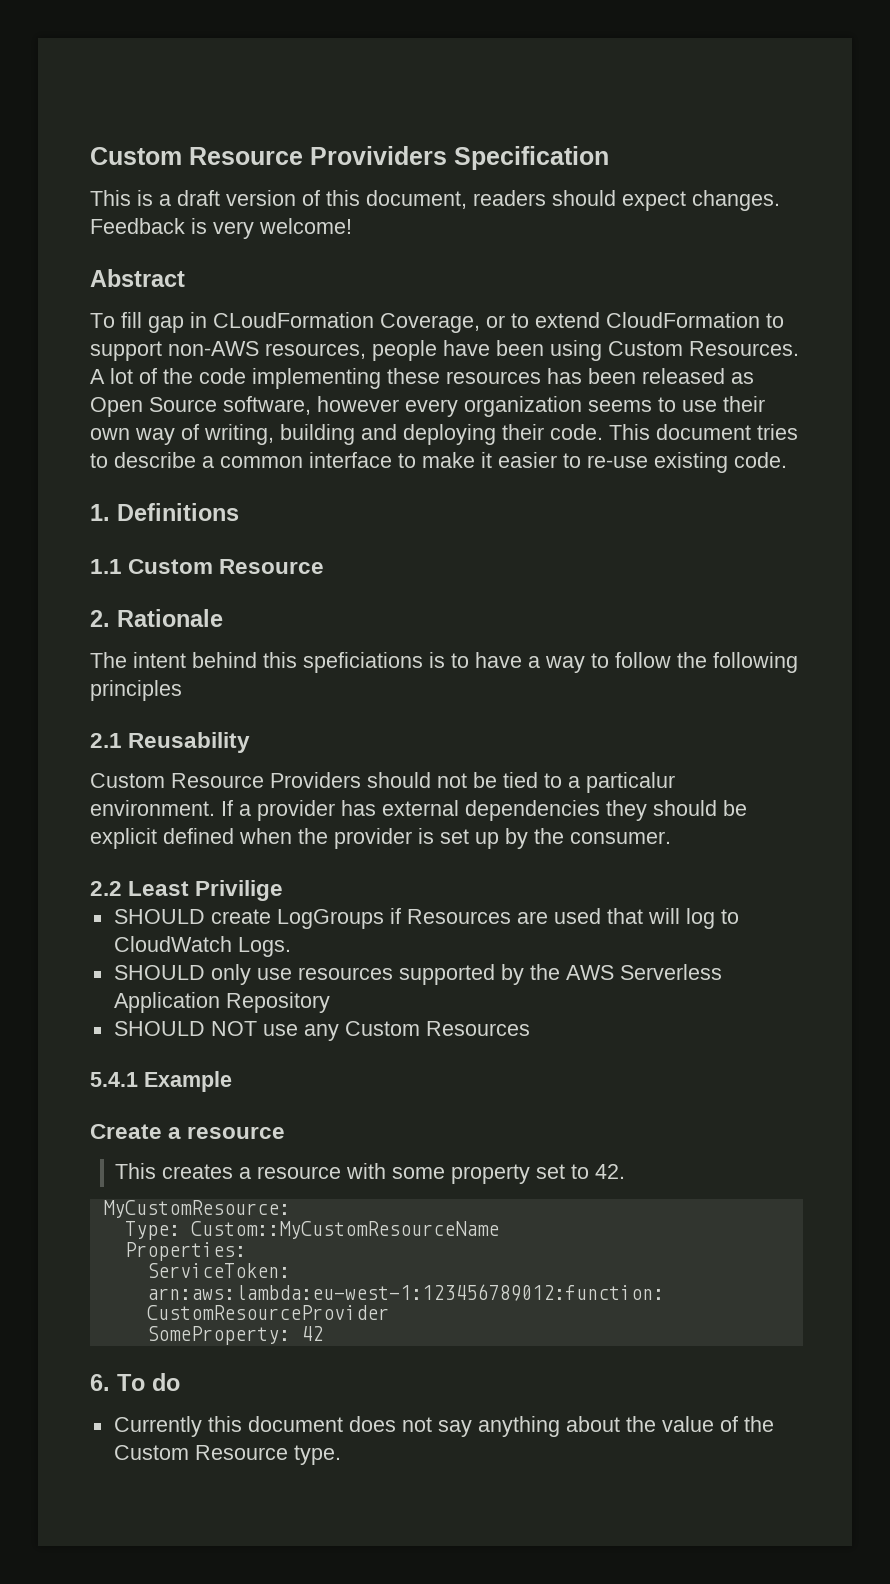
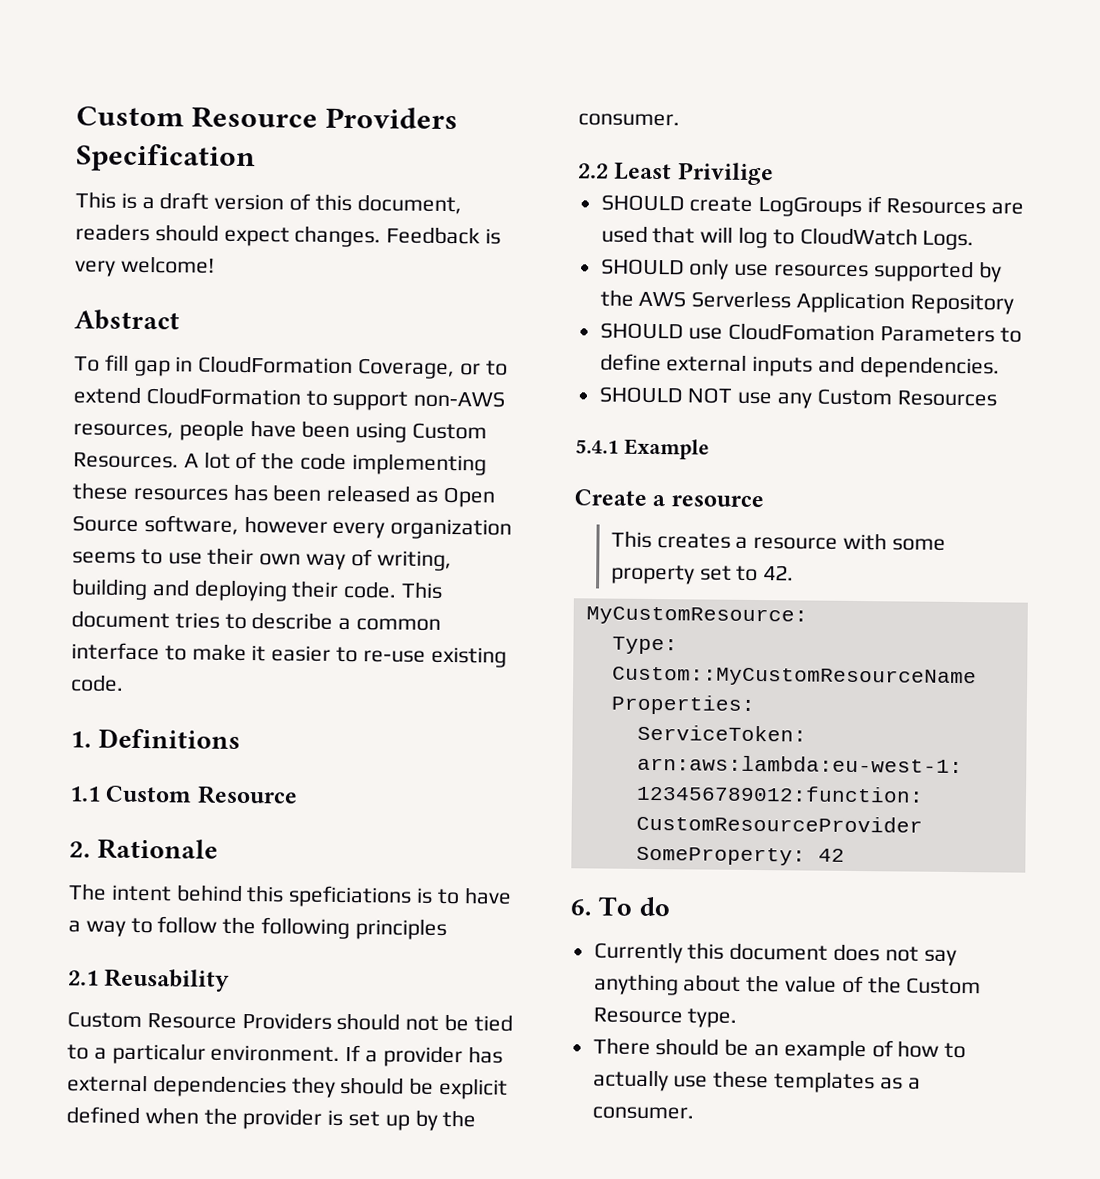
[90,146,447,165] Custom Resource Provividers -> [76,106,459,130] Custom Resource Providers
[213,312,374,328] CLoudFormation -> [198,355,354,375] CloudFormation
(330, 1002) none -> [599,322,1022,343] [599,353,1000,379] // SHOULD use CloudFomation Parameters to define external inputs and dependencies.
(341, 1455) none -> [592,1037,967,1062] [592,1069,921,1094] [591,1106,694,1120] // There should be an example of how to actually use these templates as a consumer.

